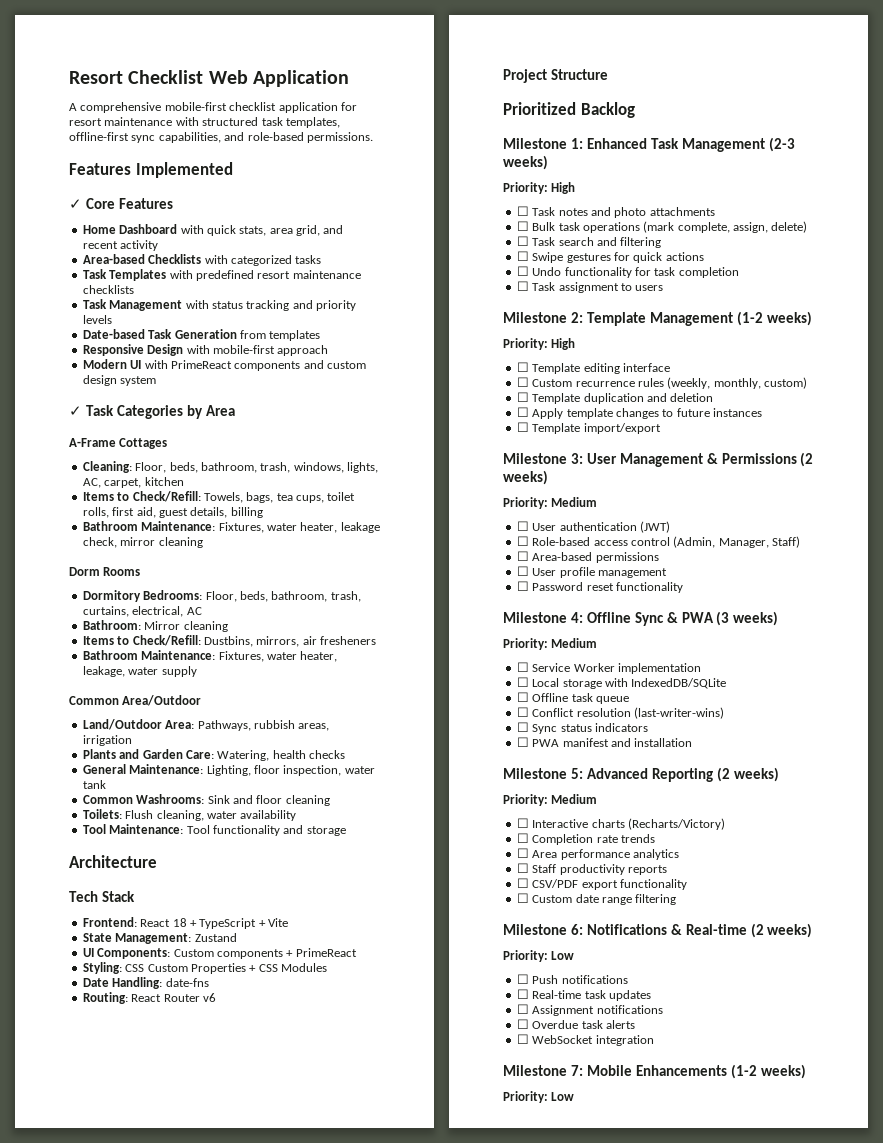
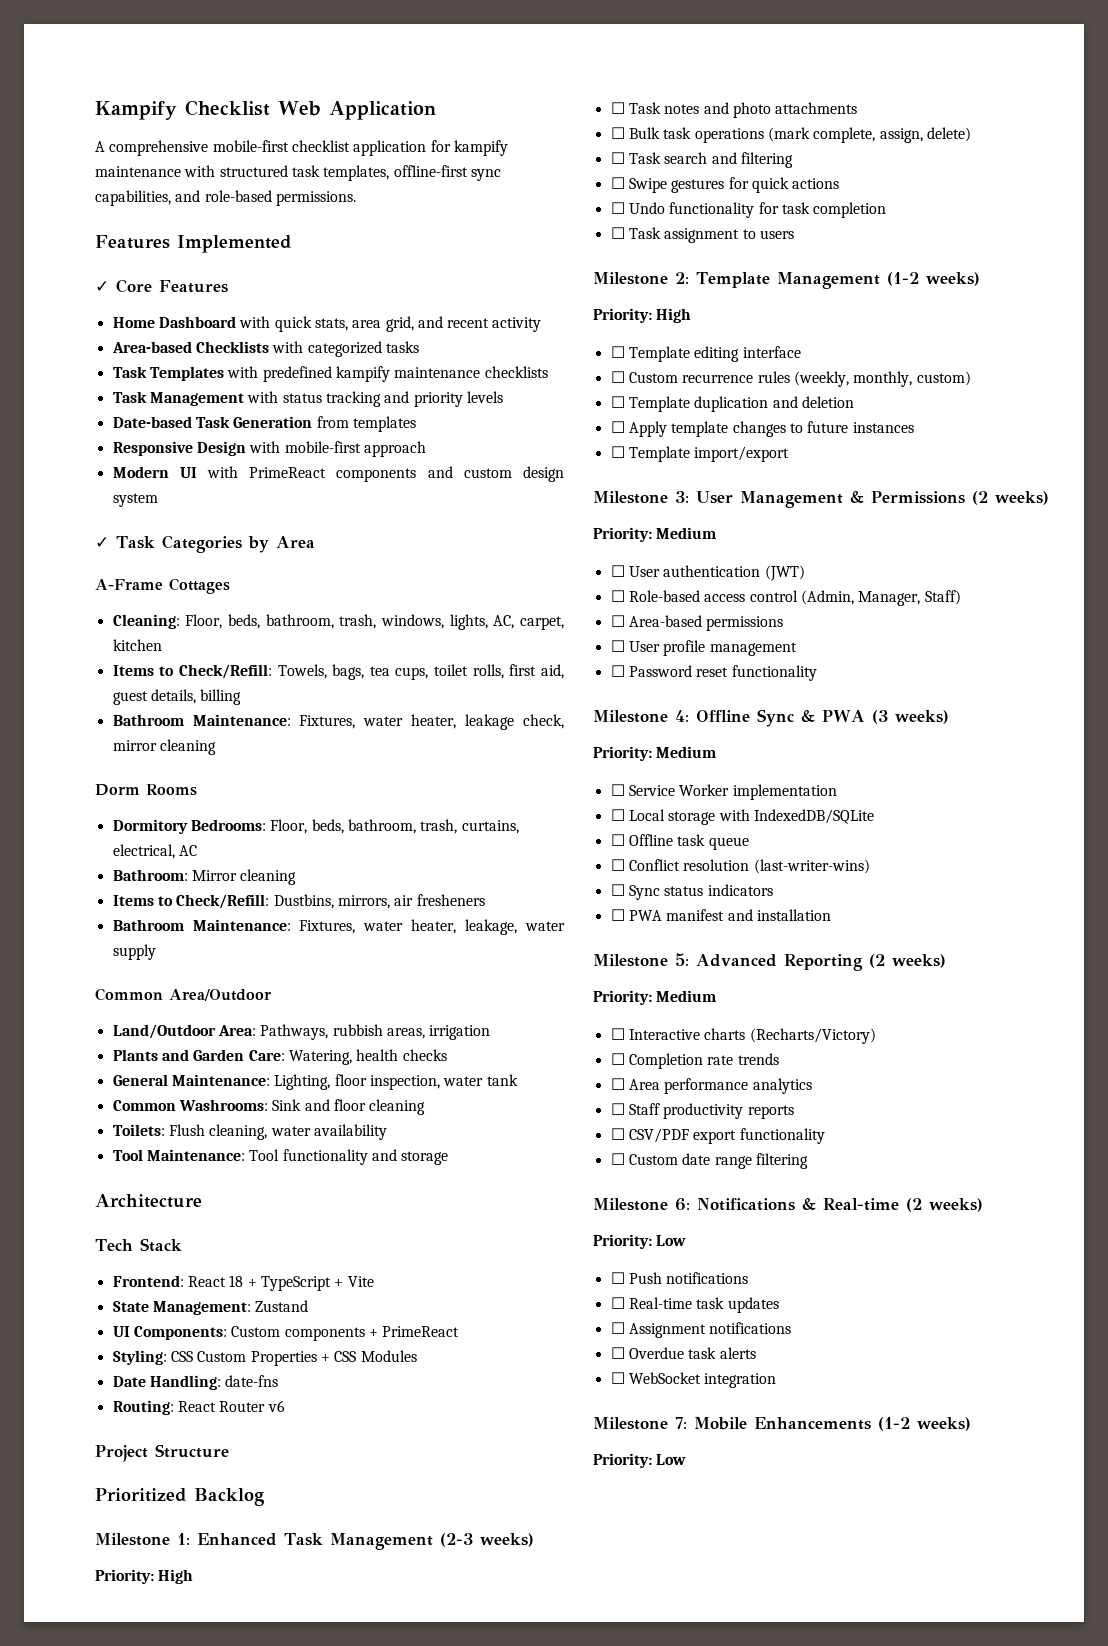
[69,71,123,84] Resort -> [95,101,177,120] Kampify
[69,118,102,126] resort -> [453,140,508,156] kampify
[257,271,291,279] resort -> [335,366,390,382] kampify

